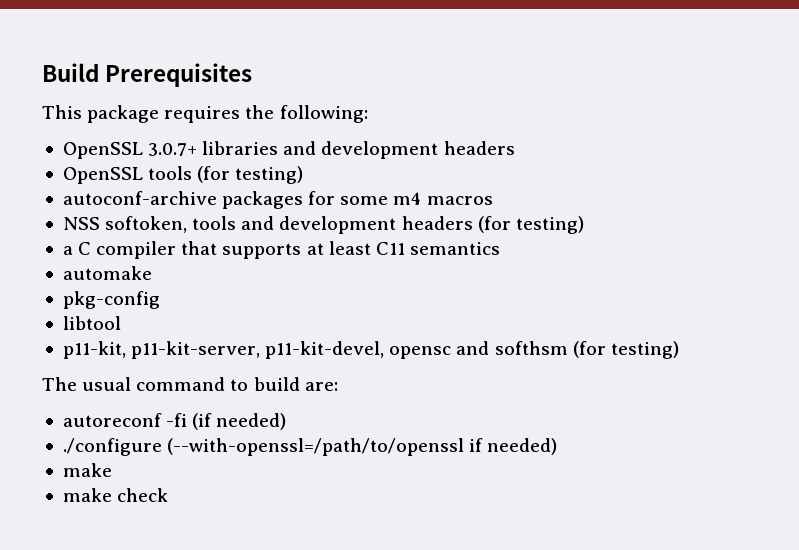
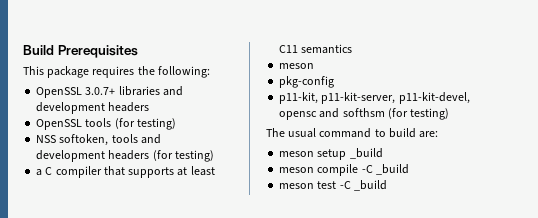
[62,191,493,209] // autoconf-archive packages for some m4 macros -> (176, 124) none
[62,266,152,280] automake -> [279,63,315,69] meson
[62,316,121,330] // libtool -> (335, 82) none
[62,413,287,430] [62,438,558,456] [62,463,112,477] [62,488,169,502] autoreconf -fi (if needed) // ./configure (--with-openssl=/path/to/openssl if needed) // make // make check -> [279,148,383,160] [279,164,409,176] [279,180,387,191] meson setup _build // meson compile -C _build // meson test -C _build

